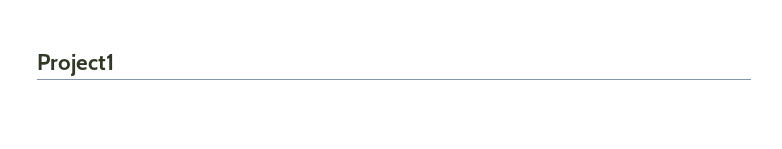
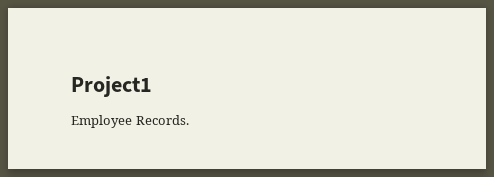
(114, 65) none -> [71,115,189,128] // Employee Records.

